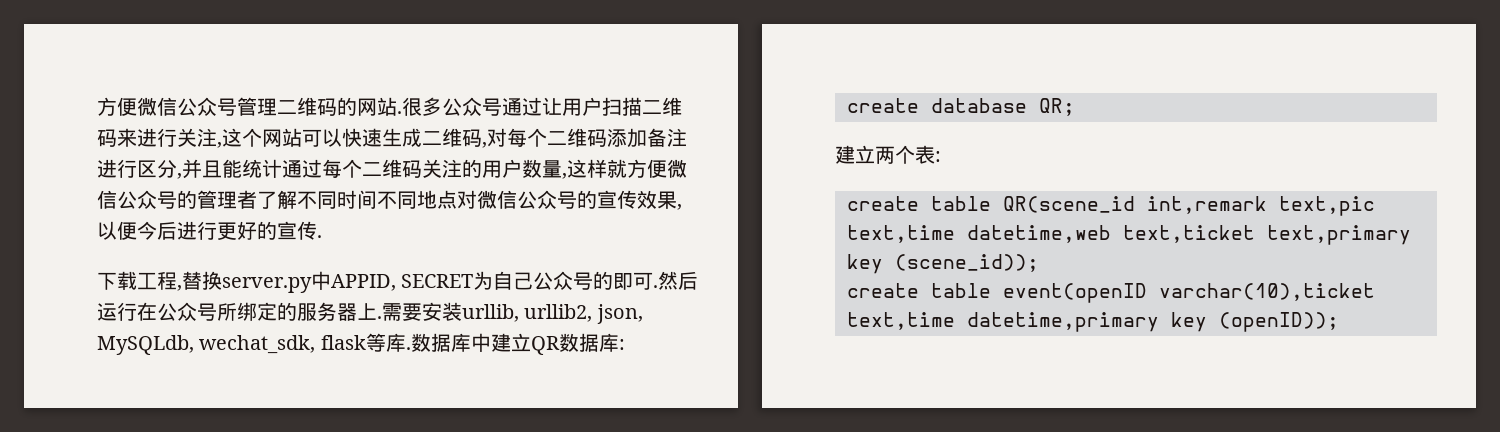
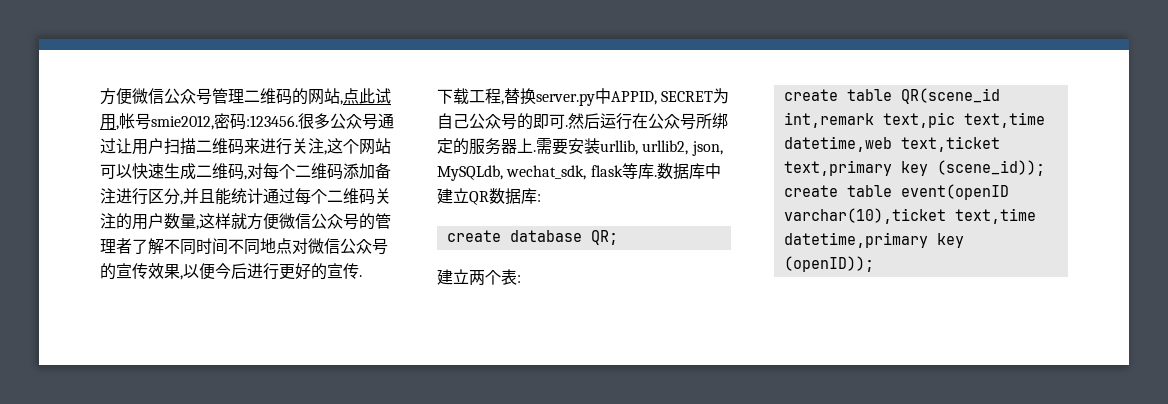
[397,111,402,114] . -> [340,88,391,105] [100,113,298,130] ,点此试用,帐号smie2012,密码:123456.

